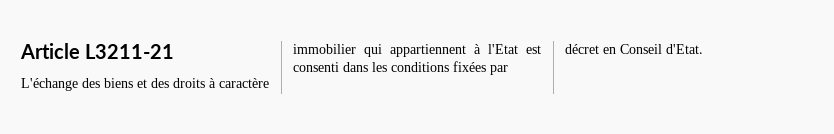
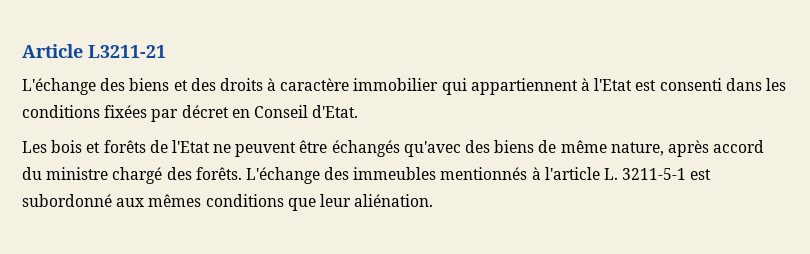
(703, 49) none -> [22,140,765,157] [22,167,712,184] [22,194,434,211] // Les bois et forêts de l'Etat ne peuvent être échangés qu'avec des biens de même nature, après accord du ministre chargé des forêts. L'échange des immeubles mentionnés à l'article L. 3211-5-1 est subordonné aux mêmes conditions que leur aliénation.

